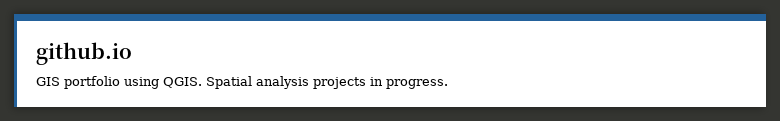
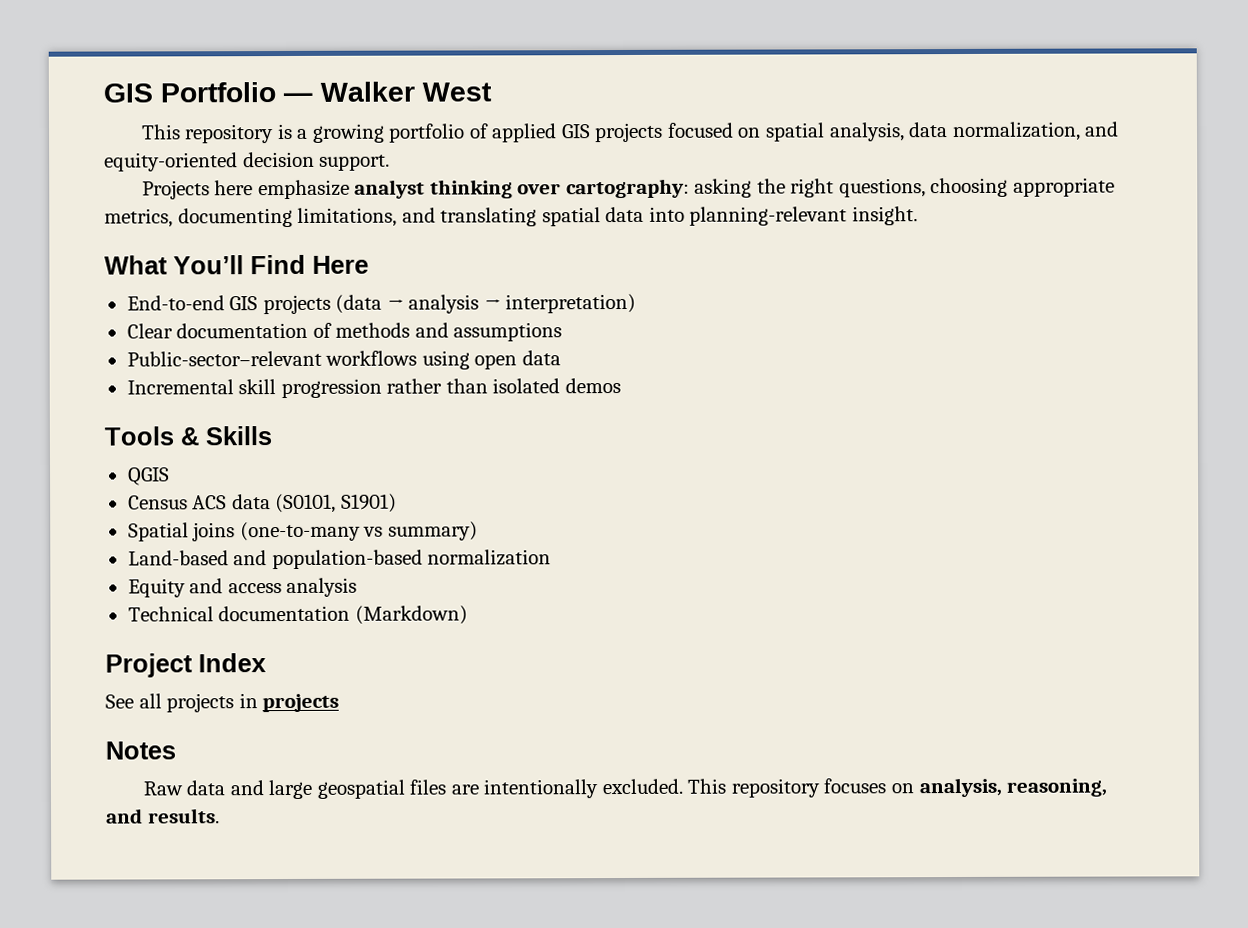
[36,42,132,65] [36,76,448,89] github.io // GIS portfolio using QGIS. Spatial analysis projects in progress. -> [103,81,492,103] [140,121,1120,144] [104,151,391,172] [141,177,1115,200] [104,206,918,228] [104,254,369,275] [126,293,637,315] [126,322,563,342] [126,350,561,370] [126,378,621,399] [104,426,272,446] [127,467,170,486] [127,493,397,514] [127,521,478,542] [127,549,552,570] [127,577,358,598] [127,605,468,625] [105,653,266,678] [105,693,340,713] [105,741,176,760] [142,777,1108,800] [106,808,220,824] GIS Portfolio — Walker West // This repository is a growing portfolio of applied GIS projects focused on spatial analysis, data normalization, and equity-oriented decision support. // Projects here emphasize analyst thinking over cartography: asking the right questions, choosing appropriate metrics, documenting limitations, and translating spatial data into planning-relevant insight. // What You’ll Find Here // End-to-end GIS projects (data → analysis → interpretation) // Clear documentation of methods and assumptions // Public-sector–relevant workflows using open data // Incremental skill progression rather than isolated demos // Tools & Skills // QGIS // Census ACS data (S0101, S1901) // Spatial joins (one-to-many vs summary) // Land-based and population-based normalization // Equity and access analysis // Technical documentation (Markdown) // Project Index // See all projects in projects // Notes // Raw data and large geospatial files are intentionally excluded. This repository focuses on analysis, reasoning, and results.

